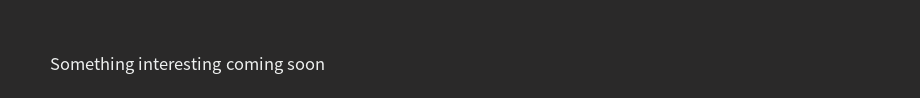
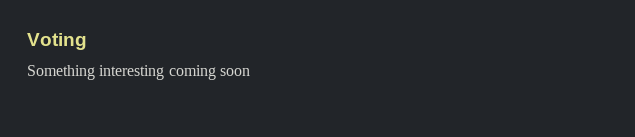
(50, 65) none -> [27,33,87,50] Voting //

